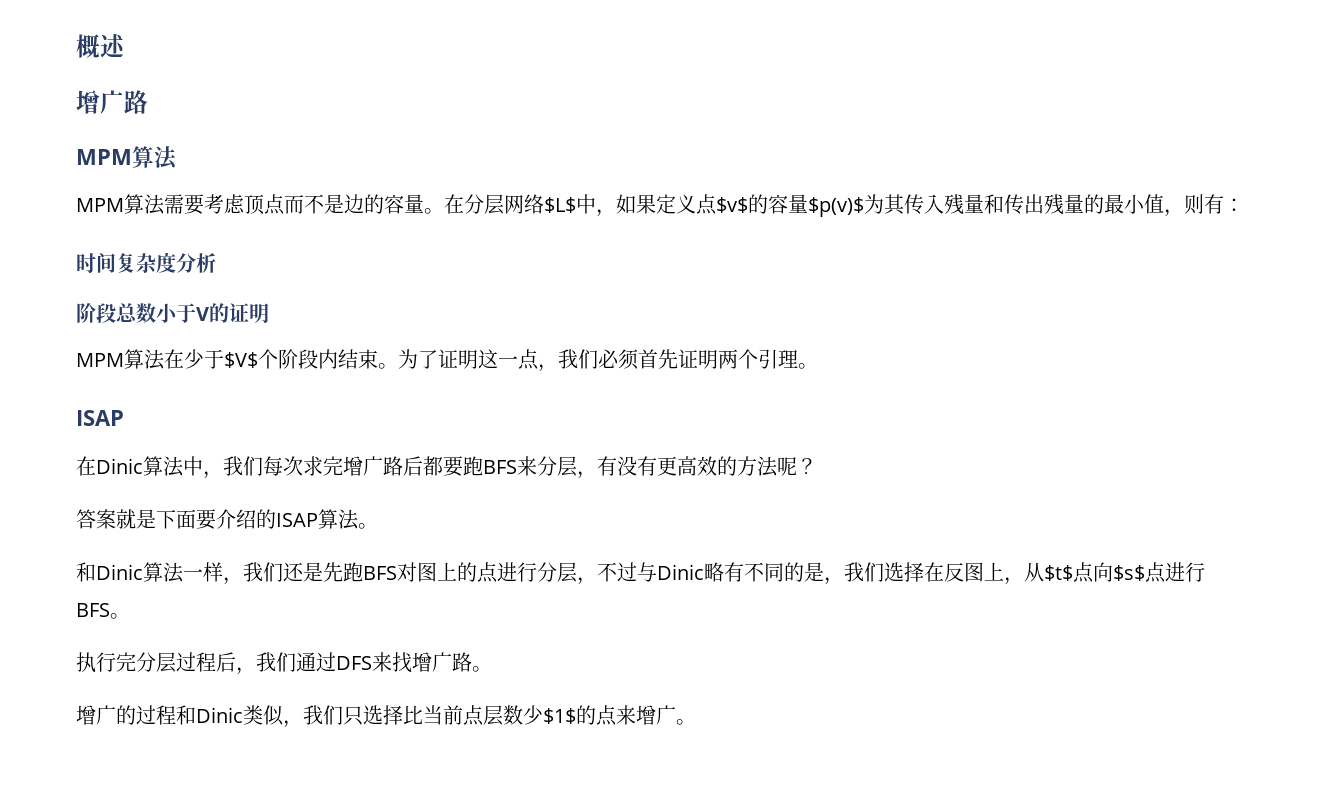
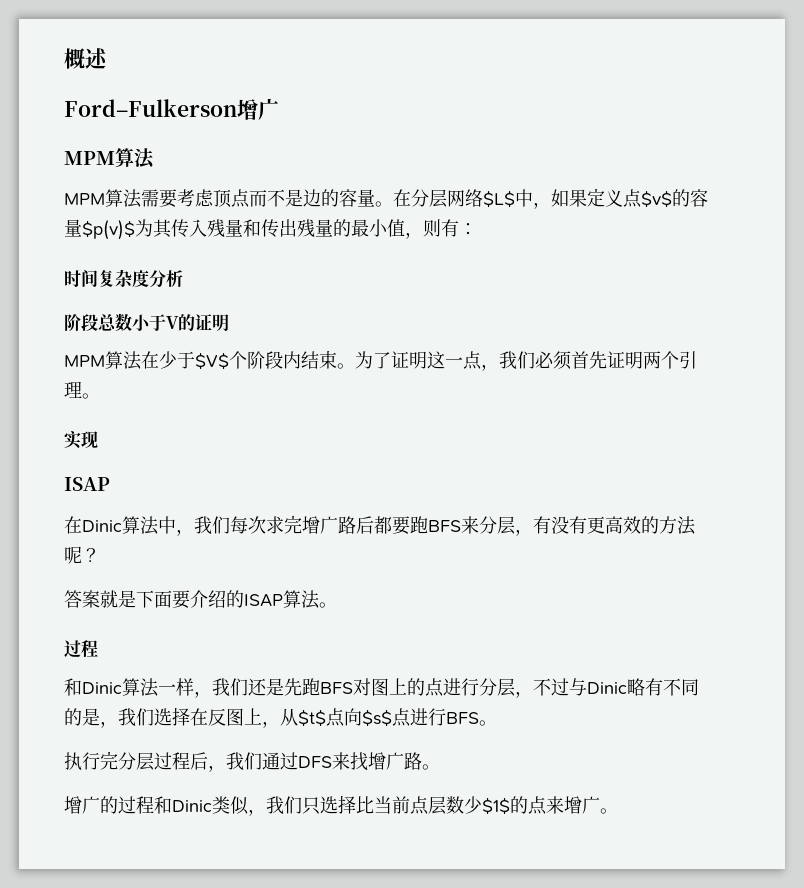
[76,90,148,114] 增广路 -> [64,98,279,120] Ford–Fulkerson增广
(818, 366) none -> [64,431,98,449] // 实现
(378, 526) none -> [64,640,98,658] // 过程

